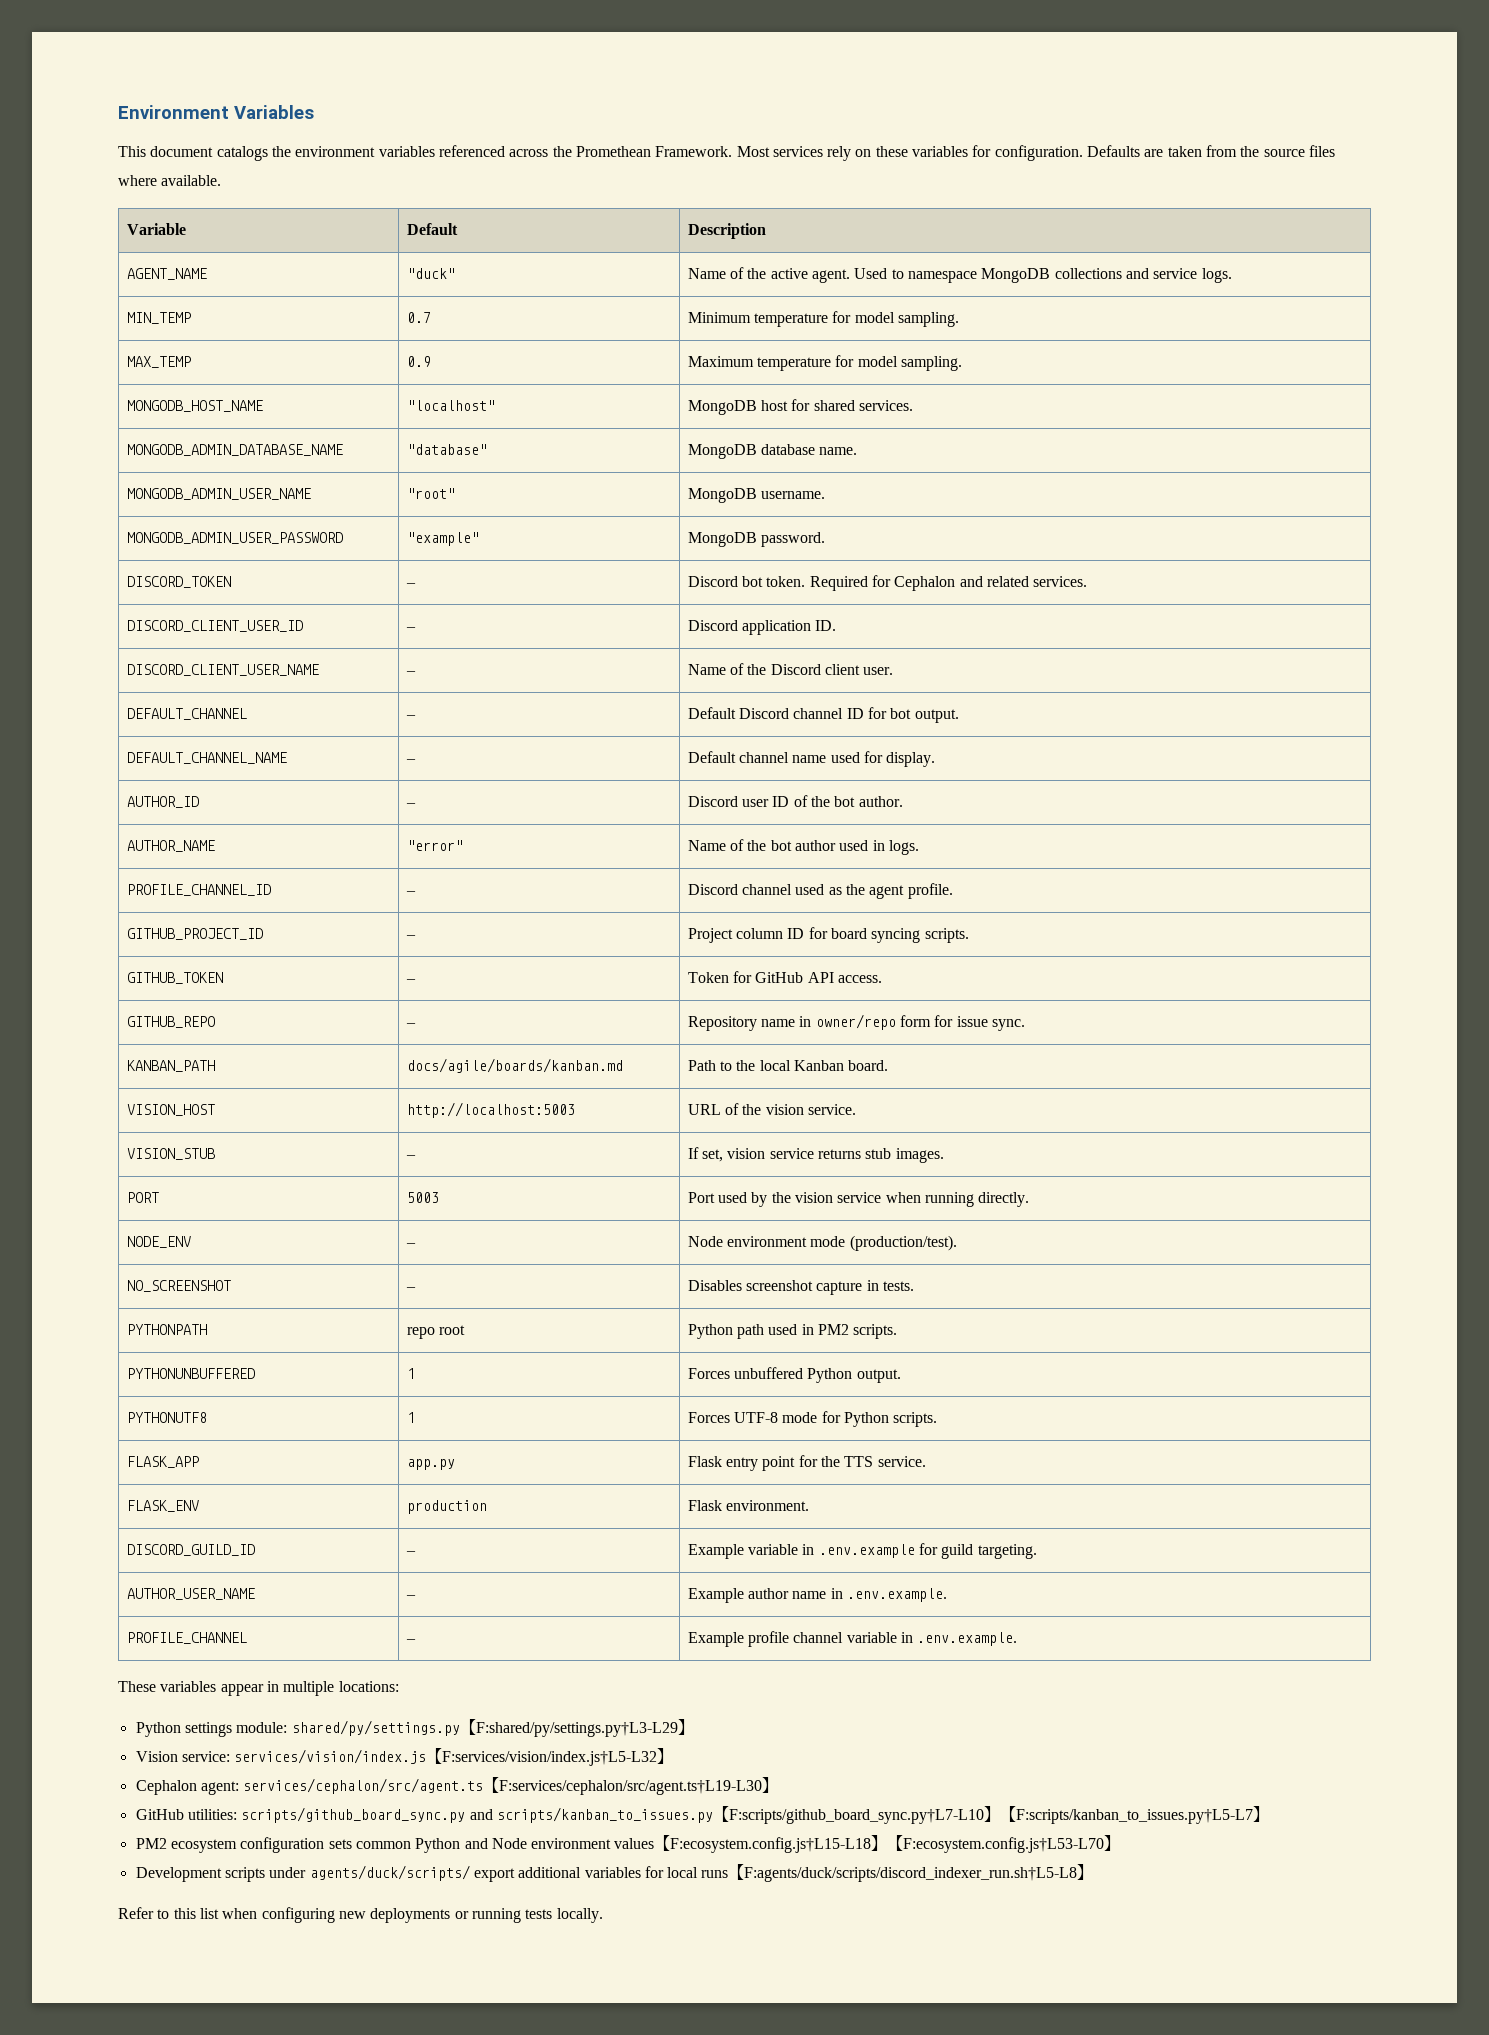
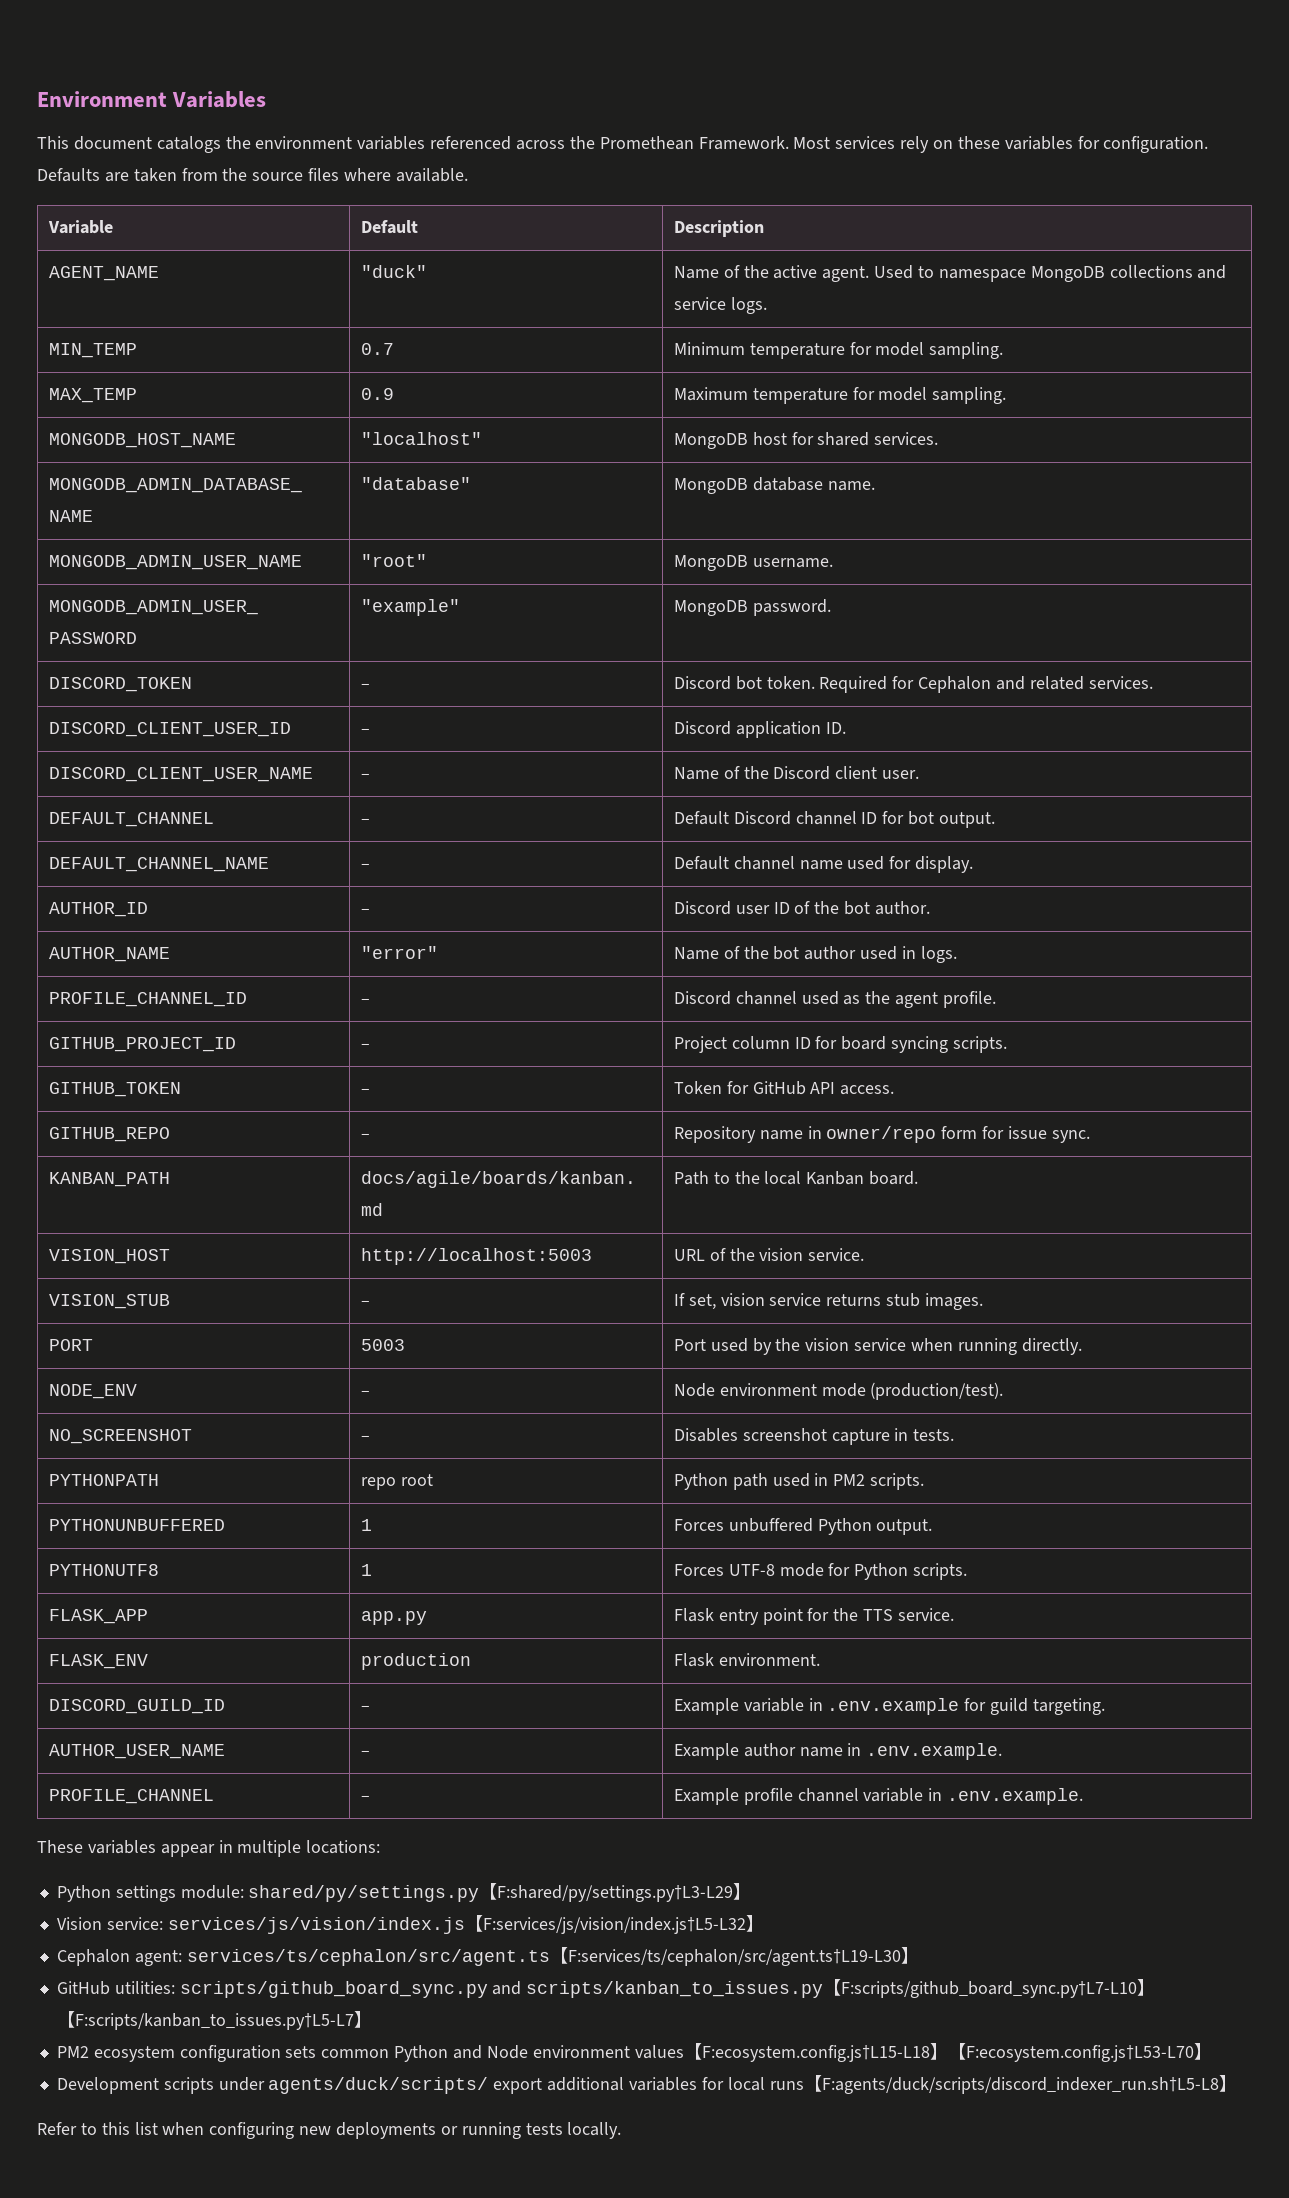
[234,1748,658,1766] services/vision/index.js【F:services/vision/index.js†L5-L32 -> [167,1915,746,1934] services/js/vision/index.js【F:services/js/vision/index.js†L5-L32
[243,1777,763,1795] services/cephalon/src/agent.ts【F:services/cephalon/src/agent.ts†L19-L30 -> [186,1947,901,1966] services/ts/cephalon/src/agent.ts【F:services/ts/cephalon/src/agent.ts†L19-L30

